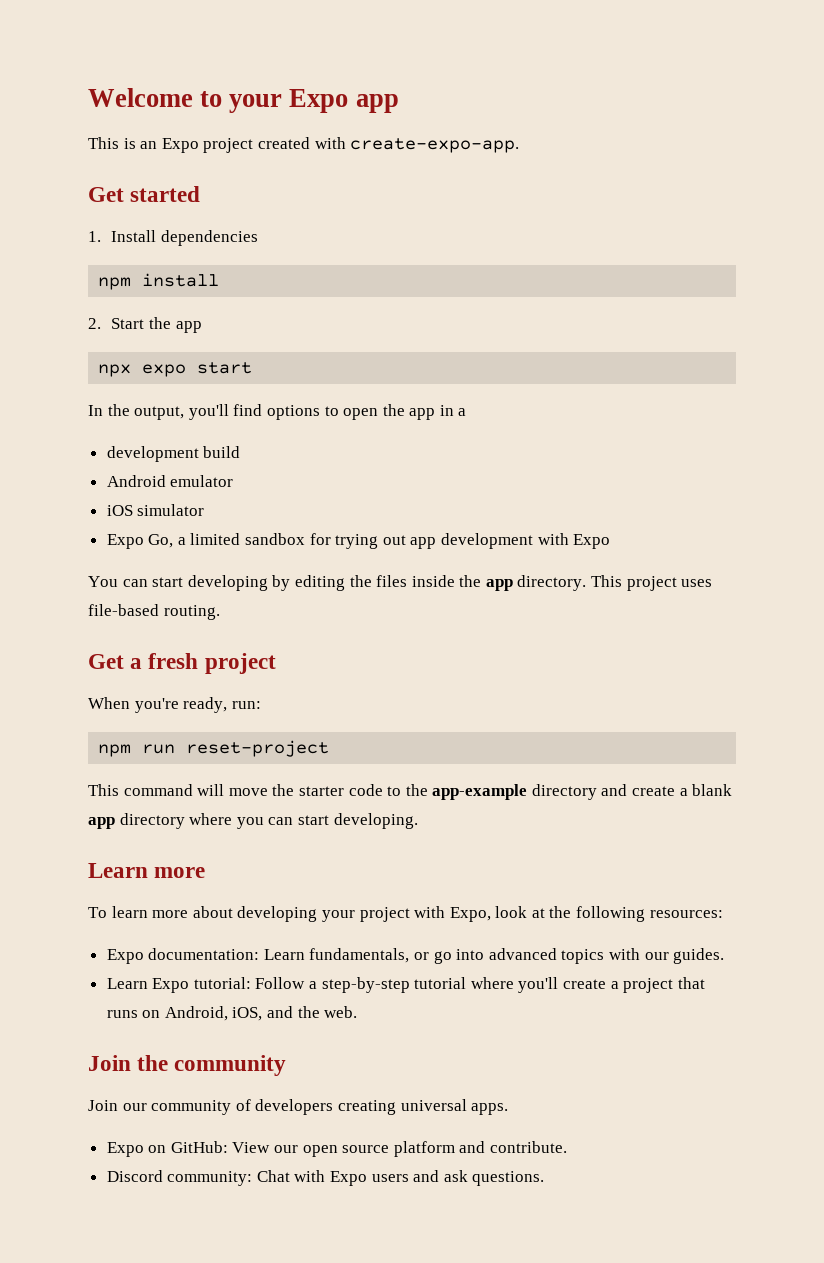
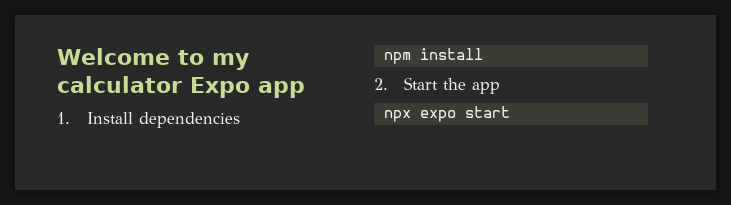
[229,94,283,113] your -> [211,53,249,70] [57,76,182,93] my calculator
[88,137,520,153] [88,186,201,202] // This is an Expo project created with create-expo-app. // Get started -> (305, 89) none
[88,404,467,420] [106,446,241,462] [106,475,234,487] [106,504,205,516] [106,533,611,549] [88,575,713,591] [88,604,220,620] [88,653,276,674] [88,697,261,713] [98,740,330,757] [88,784,733,800] [88,813,418,829] [88,863,206,878] [88,906,723,922] [106,948,725,964] [106,977,705,993] [106,1006,358,1021] [88,1055,287,1076] [88,1099,509,1115] [106,1141,568,1157] [106,1170,545,1186] // In the output, you'll find options to open the app in a // development build // Android emulator // iOS simulator // Expo Go, a limited sandbox for trying out app development with Expo // You can start developing by editing the files inside the app directory. This project uses file-based routing. // Get a fresh project // When you're ready, run: // npm run reset-project // This command will move the starter code to the app-example directory and create a blank app directory where you can start developing. // Learn more // To learn more about developing your project with Expo, look at the following resources: // Expo documentation: Learn fundamentals, or go into advanced topics with our guides. // Learn Expo tutorial: Follow a step-by-step tutorial where you'll create a project that runs on Android, iOS, and the web. // Join the community // Join our community of developers creating universal apps. // Expo on GitHub: View our open source platform and contribute. // Discord community: Chat with Expo users and ask questions. -> (510, 112) none

